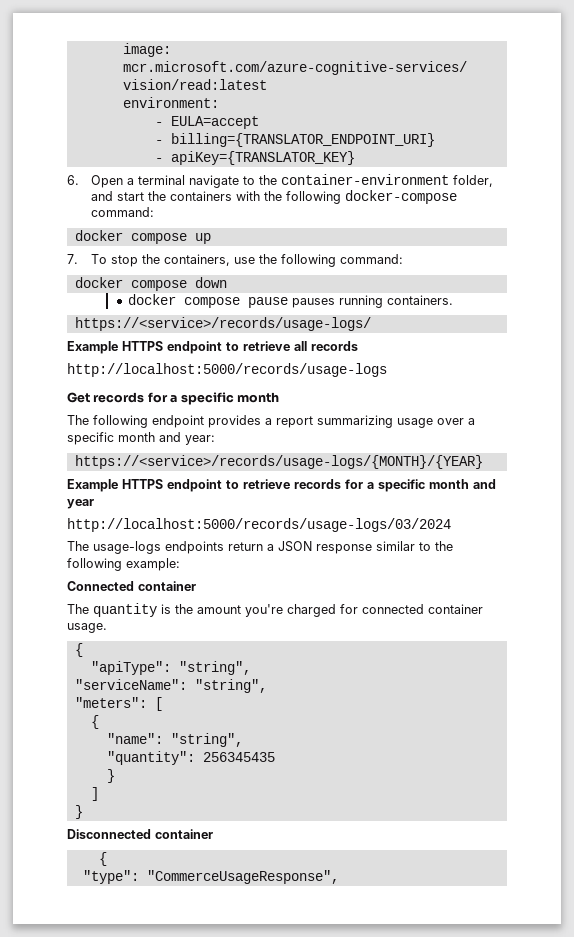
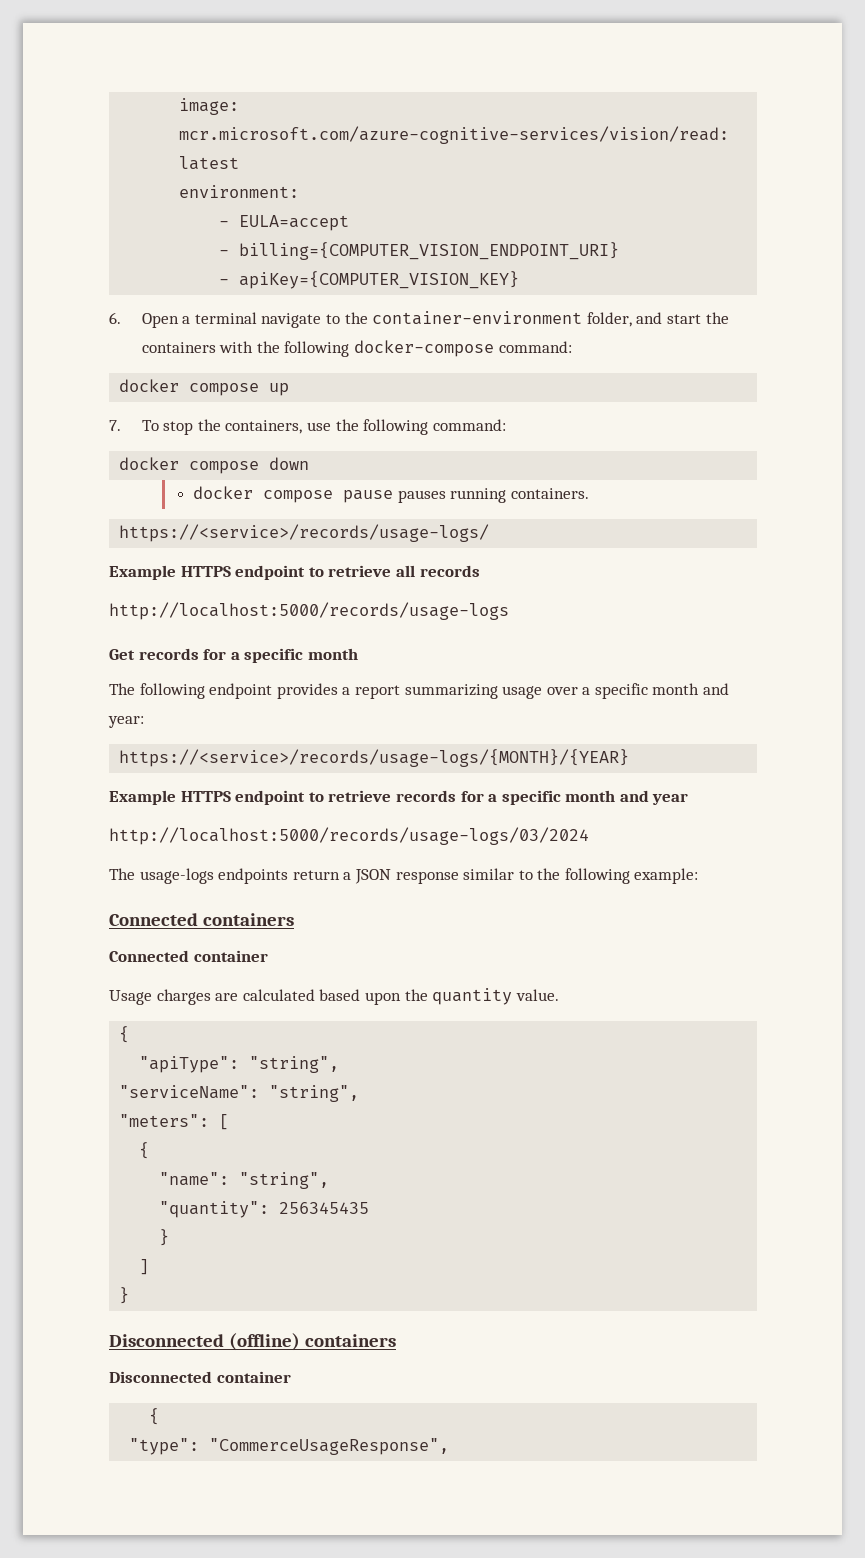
[170,133,435,147] [154,151,355,165] billing={TRANSLATOR_ENDPOINT_URI} // - apiKey={TRANSLATOR_KEY} -> [239,242,620,260] [219,271,520,289] billing={COMPUTER_VISION_ENDPOINT_URI} // - apiKey={COMPUTER_VISION_KEY}
(180, 564) none -> [109,913,295,926] // Connected containers
[67,603,483,617] [67,623,107,633] The quantity is the amount you're charged for connected container usage. -> [109,988,559,1005] Usage charges are calculated based upon the quantity value.
(83, 812) none -> [109,1333,397,1351] // Disconnected (offline) containers

